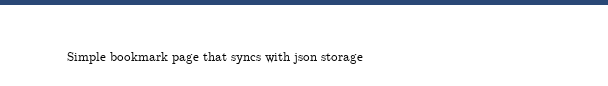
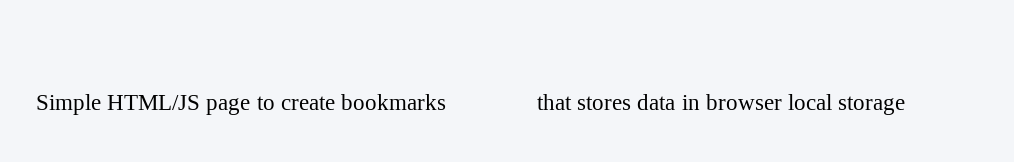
[110,52,317,64] bookmark page that syncs with json -> [107,94,833,115] HTML/JS page to create bookmarks that stores data in browser local

